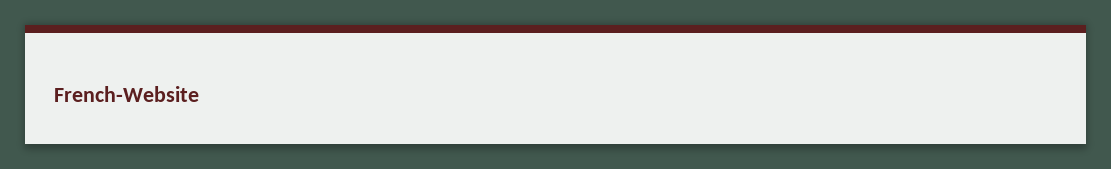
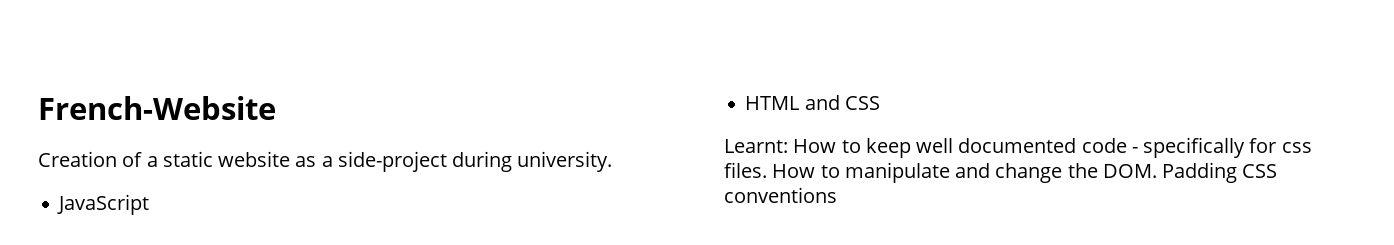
(199, 94) none -> [38,151,613,172] [57,194,150,215] [745,95,880,110] [724,137,1312,158] [724,162,1278,183] [724,187,837,203] // Creation of a static website as a side-project during university. // JavaScript // HTML and CSS // Learnt: How to keep well documented code - specifically for css files. How to manipulate and change the DOM. Padding CSS conventions

